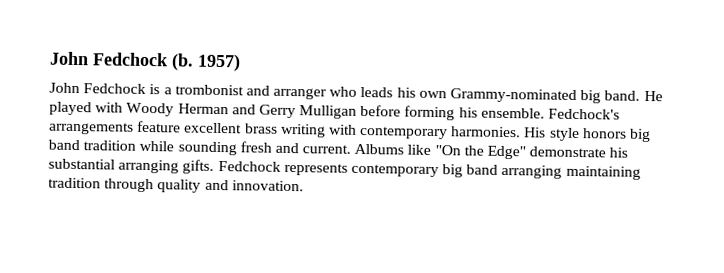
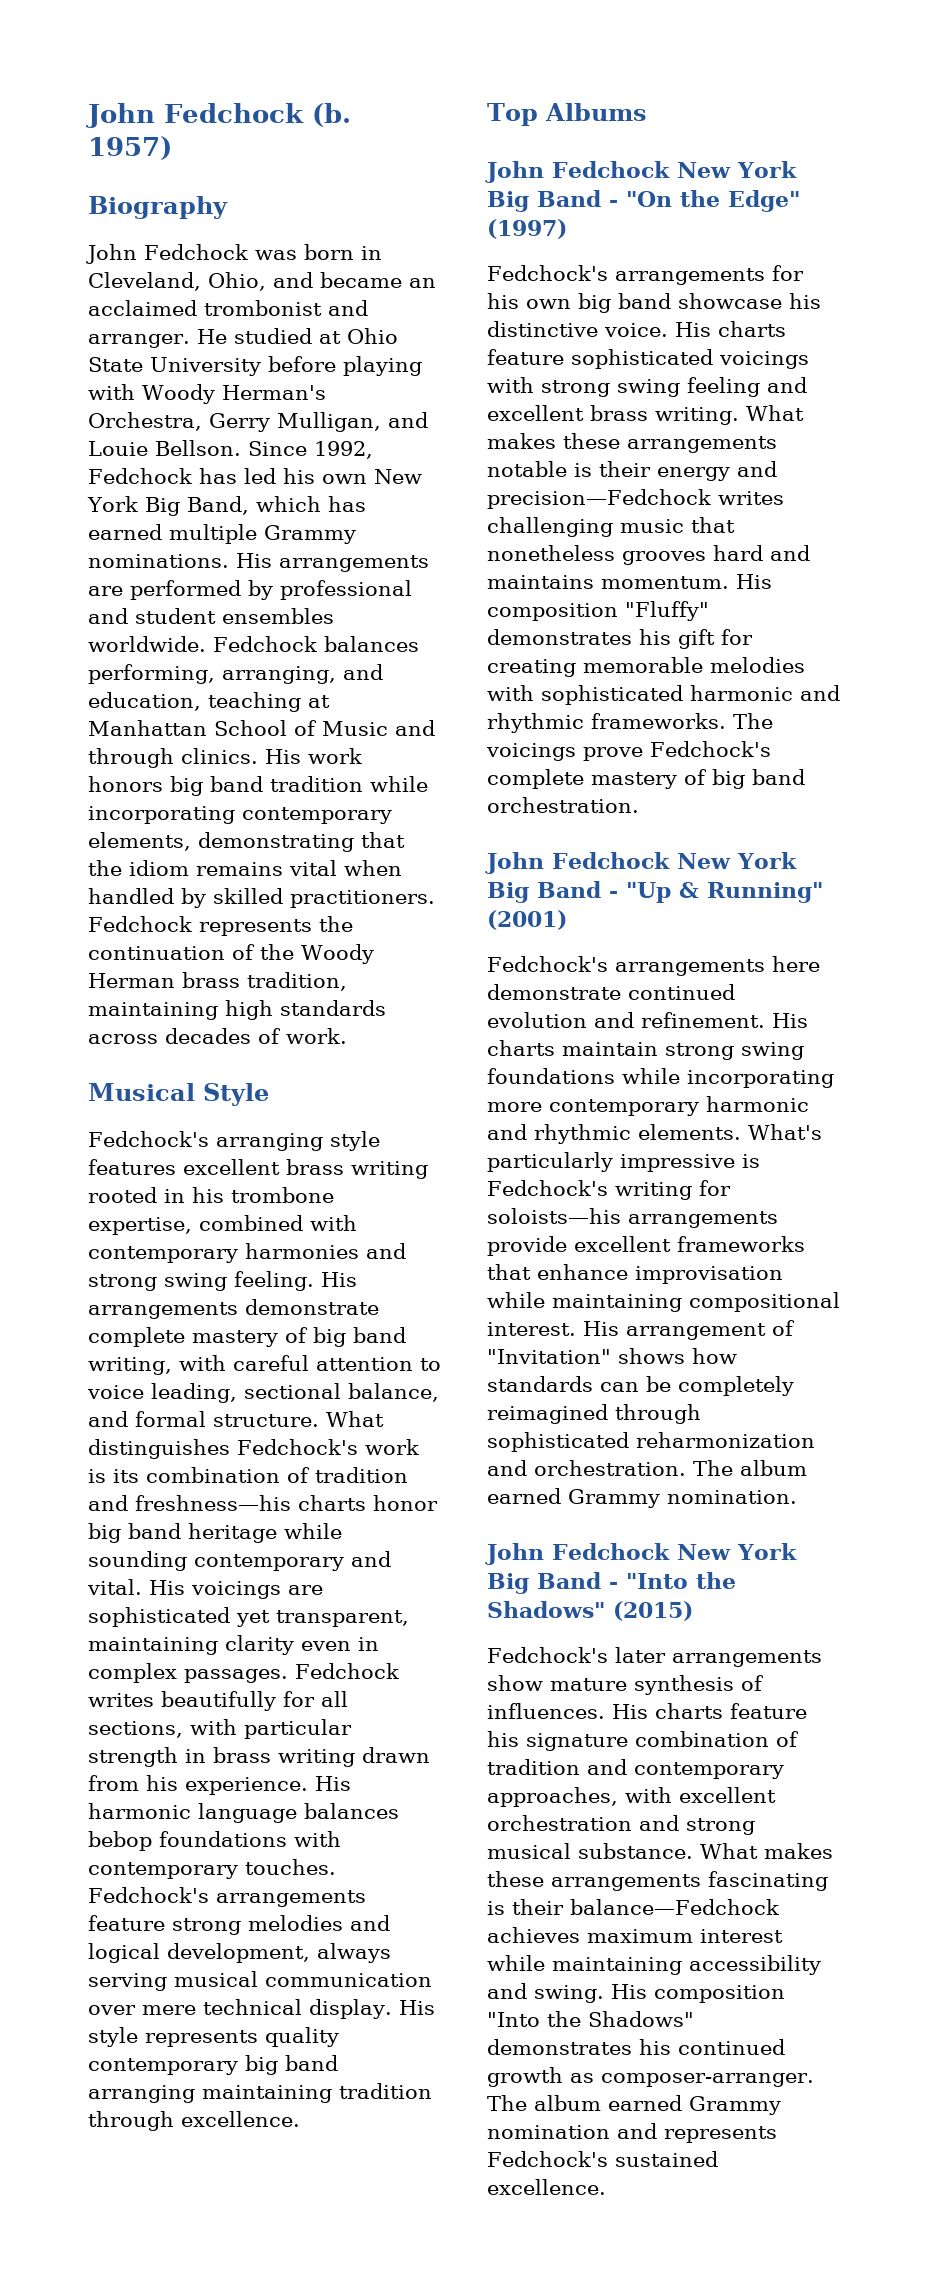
[49,82,663,104] [49,101,621,121] [49,120,580,142] // John Fedchock is a trombonist and arranger who leads his own Grammy-nominated big band. He played with Woody Herman and Gerry Mulligan before forming his ensemble. Fedchock's arrangements feature excellent brass writing with contemporary harmonies. His style -> [88,196,228,219] [86,244,382,264] [88,272,436,291] [88,300,368,316] [88,328,398,348] [88,356,422,376] [88,384,326,404] [88,412,428,432] [88,440,373,459] [88,468,422,484] [87,496,366,516] [88,524,356,544] [88,553,429,572] [88,580,412,600] [88,608,334,624] [88,636,419,652] [88,664,383,684] [88,692,330,712] [88,720,435,736] [88,748,362,768] // Biography // John Fedchock was born in Cleveland, Ohio, and became an acclaimed trombonist and arranger. He studied at Ohio State University before playing with Woody Herman's Orchestra, Gerry Mulligan, and Louie Bellson. Since 1992, Fedchock has led his own New York Big Band, which has earned multiple Grammy nominations. His arrangements are performed by professional and student ensembles worldwide. Fedchock balances performing, arranging, and education, teaching at Manhattan School of Music and through clinics. His work
[177,141,629,160] [48,158,348,176] sounding fresh and current. Albums like "On the Edge" demonstrate his substantial arranging gifts. Fedchock represents -> [88,806,392,824] [88,832,405,852] [88,860,402,876] [88,888,435,908] [88,916,353,936] [88,944,374,964] [88,972,347,991] [88,1000,386,1020] [88,1028,347,1044] [88,1083,269,1106] [88,1131,380,1151] [88,1159,428,1179] [88,1187,334,1203] [88,1215,357,1235] [88,1243,406,1263] [88,1271,357,1291] [88,1299,379,1319] [88,1327,406,1347] [88,1355,441,1375] [87,1383,439,1403] [88,1411,384,1427] [88,1439,419,1459] [88,1467,408,1483] [88,1495,438,1511] [88,1523,342,1543] [88,1551,391,1571] [87,1579,323,1599] [88,1607,409,1627] [88,1635,379,1655] [88,1663,399,1683] [88,1691,348,1711] [88,1719,352,1739] [88,1747,430,1767] [88,1775,351,1795] [88,1803,399,1823] [88,1831,341,1851] [88,1859,336,1879] [88,1887,366,1907] [88,1915,390,1935] [88,1943,391,1963] [88,1971,432,1991] [88,1999,435,2019] [88,2027,339,2047] incorporating contemporary elements, demonstrating that the idiom remains vital when handled by skilled practitioners. Fedchock represents the continuation of the Woody Herman brass tradition, maintaining high standards across decades of work. // Musical Style // Fedchock's arranging style features excellent brass writing rooted in his trombone expertise, combined with contemporary harmonies and strong swing feeling. His arrangements demonstrate complete mastery of big band writing, with careful attention to voice leading, sectional balance, and formal structure. What distinguishes Fedchock's work is its combination of tradition and freshness—his charts honor big band heritage while sounding contemporary and vital. His voicings are sophisticated yet transparent, maintaining clarity even in complex passages. Fedchock writes beautifully for all sections, with particular strength in brass writing drawn from his experience. His harmonic language balances bebop foundations with contemporary touches. Fedchock's arrangements feature strong melodies and logical development, always serving musical communication over mere technical display. His style represents quality
[157,179,304,193] quality and innovation. -> [181,2111,300,2127] [487,103,647,126] [485,161,797,183] [487,190,800,212] [487,219,567,239] [487,265,804,285] [487,293,821,313] [487,321,786,337] [487,349,809,369] [487,377,807,397] [487,405,804,425] [487,433,777,453] [487,461,777,481] [487,489,784,509] [487,517,735,537] [487,545,810,565] [487,574,772,589] [487,601,709,621] [487,629,753,649] [487,657,805,677] [487,685,840,705] [487,713,773,733] [486,741,771,761] [487,769,805,789] [487,797,639,813] [485,852,797,874] [487,881,823,903] [487,910,567,930] [487,956,820,976] [487,984,735,1000] [487,1012,808,1028] [487,1040,804,1060] [487,1068,834,1088] [487,1096,809,1116] [487,1124,822,1144] [487,1152,760,1172] [487,1180,731,1200] [487,1208,778,1228] [487,1236,805,1256] [487,1264,783,1284] [487,1292,840,1312] [487,1320,795,1340] [487,1348,737,1364] [487,1376,794,1396] [487,1404,701,1424] [487,1432,815,1452] [487,1460,807,1476] [487,1488,797,1508] [485,1543,797,1565] [487,1572,736,1594] [487,1601,693,1621] [487,1647,822,1667] [487,1675,764,1695] [487,1703,807,1719] [487,1731,799,1751] [487,1759,784,1779] [487,1787,776,1807] [487,1815,755,1835] [487,1843,833,1859] [487,1871,828,1891] [487,1899,779,1915] [487,1927,783,1943] [487,1955,821,1975] [487,1983,785,2003] [487,2011,694,2027] [487,2039,785,2055] [487,2067,814,2087] [487,2095,781,2115] [487,2123,777,2143] [487,2151,718,2167] [487,2179,606,2195] excellence. // Top Albums // John Fedchock New York Big Band - "On the Edge" (1997) // Fedchock's arrangements for his own big band showcase his distinctive voice. His charts feature sophisticated voicings with strong swing feeling and excellent brass writing. What makes these arrangements notable is their energy and precision—Fedchock writes challenging music that nonetheless grooves hard and maintains momentum. His composition "Fluffy" demonstrates his gift for creating memorable melodies with sophisticated harmonic and rhythmic frameworks. The voicings prove Fedchock's complete mastery of big band orchestration. // John Fedchock New York Big Band - "Up & Running" (2001) // Fedchock's arrangements here demonstrate continued evolution and refinement. His charts maintain strong swing foundations while incorporating more contemporary harmonic and rhythmic elements. What's particularly impressive is Fedchock's writing for soloists—his arrangements provide excellent frameworks that enhance improvisation while maintaining compositional interest. His arrangement of "Invitation" shows how standards can be completely reimagined through sophisticated reharmonization and orchestration. The album earned Grammy nomination. // John Fedchock New York Big Band - "Into the Shadows" (2015) // Fedchock's later arrangements show mature synthesis of influences. His charts feature his signature combination of tradition and contemporary approaches, with excellent orchestration and strong musical substance. What makes these arrangements fascinating is their balance—Fedchock achieves maximum interest while maintaining accessibility and swing. His composition "Into the Shadows" demonstrates his continued growth as composer-arranger. The album earned Grammy nomination and represents Fedchock's sustained excellence.

